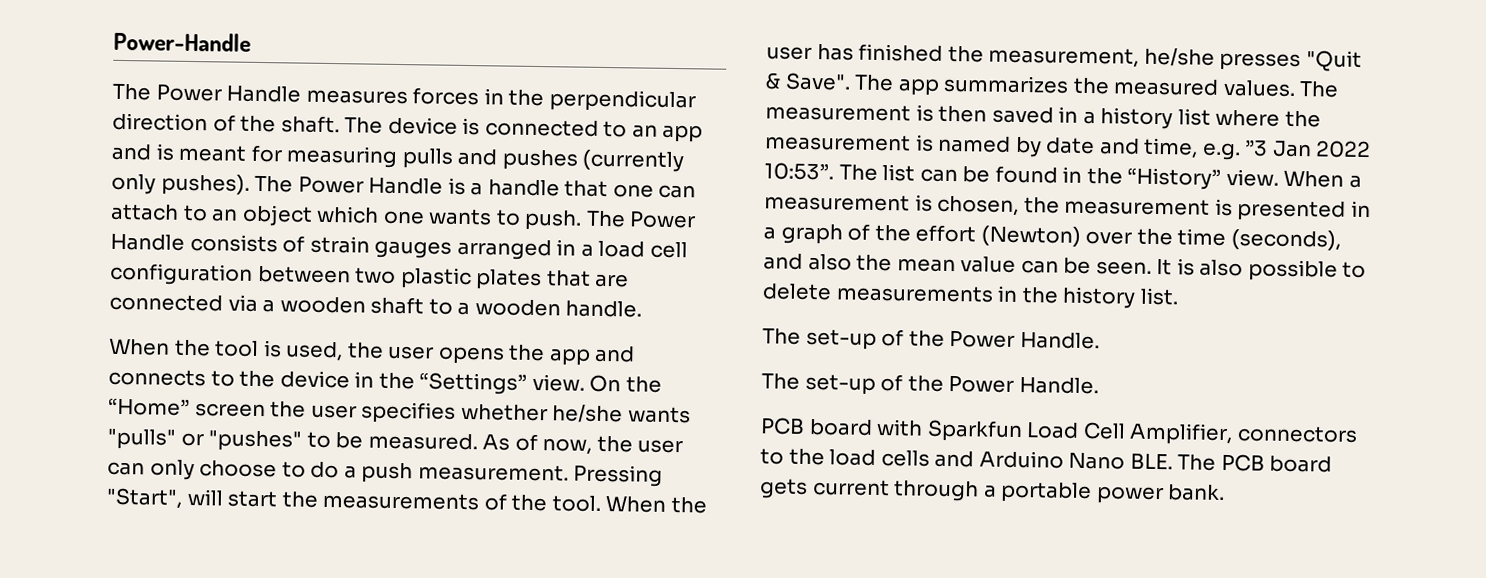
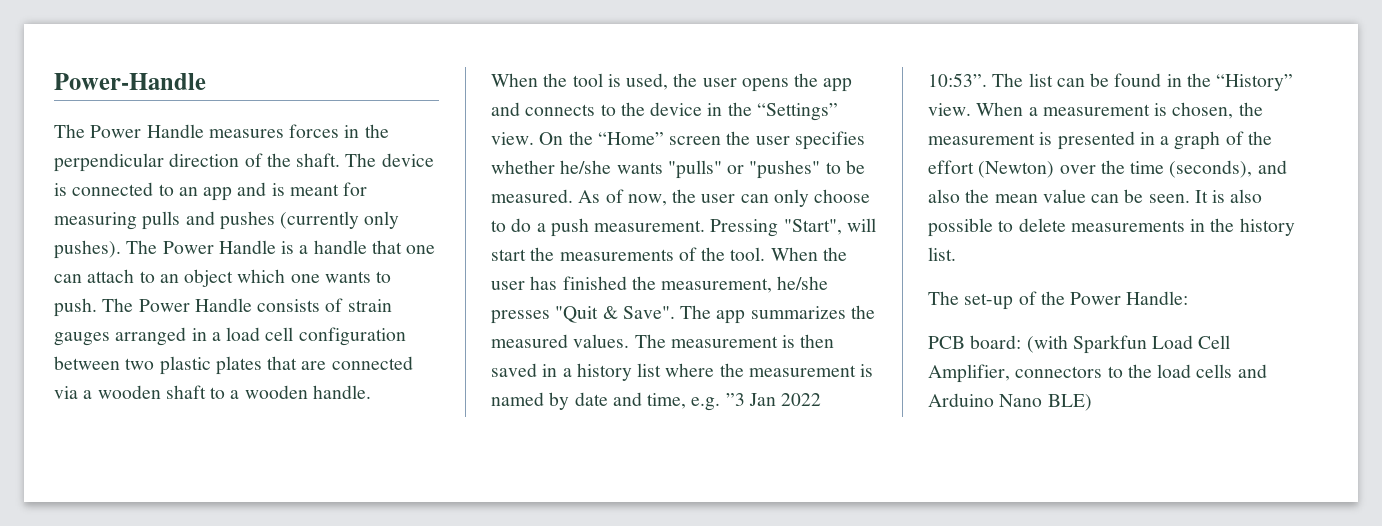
[1019,332,1100,350] [761,373,1099,395] [760,417,924,437] Handle. // The set-up of the Power Handle. // PCB board with -> [1126,291,1189,305] [928,335,1068,353] Handle: // PCB board: (with
[1129,452,1333,473] [759,478,1226,505] BLE. The PCB board gets current through a portable power bank. -> [1047,394,1092,411] BLE)

